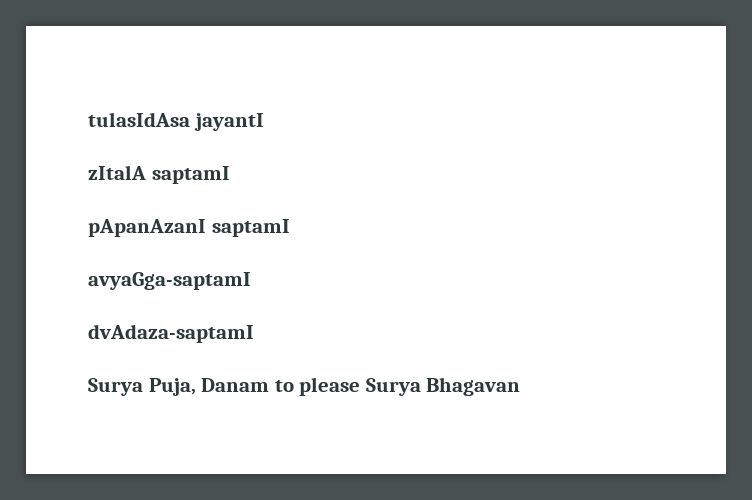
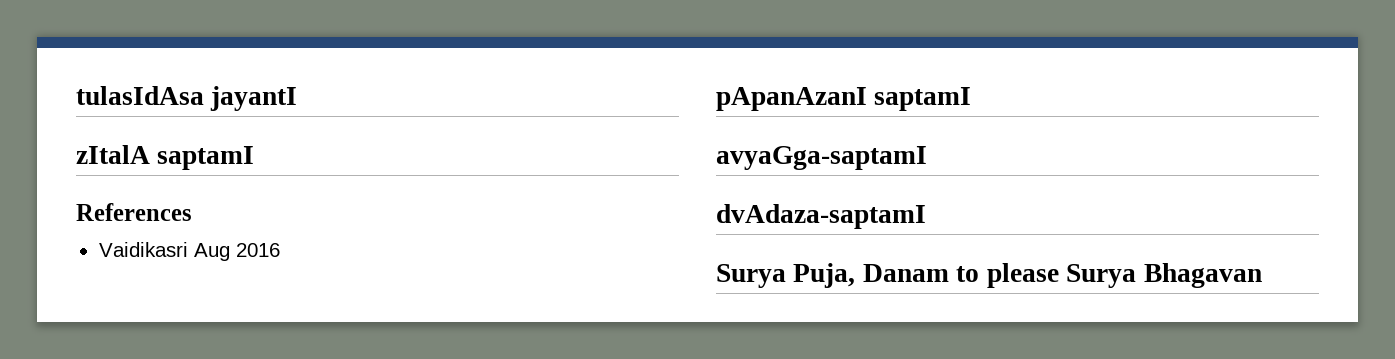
(230, 175) none -> [76,203,192,221] [98,242,280,261] // References // Vaidikasri Aug 2016

